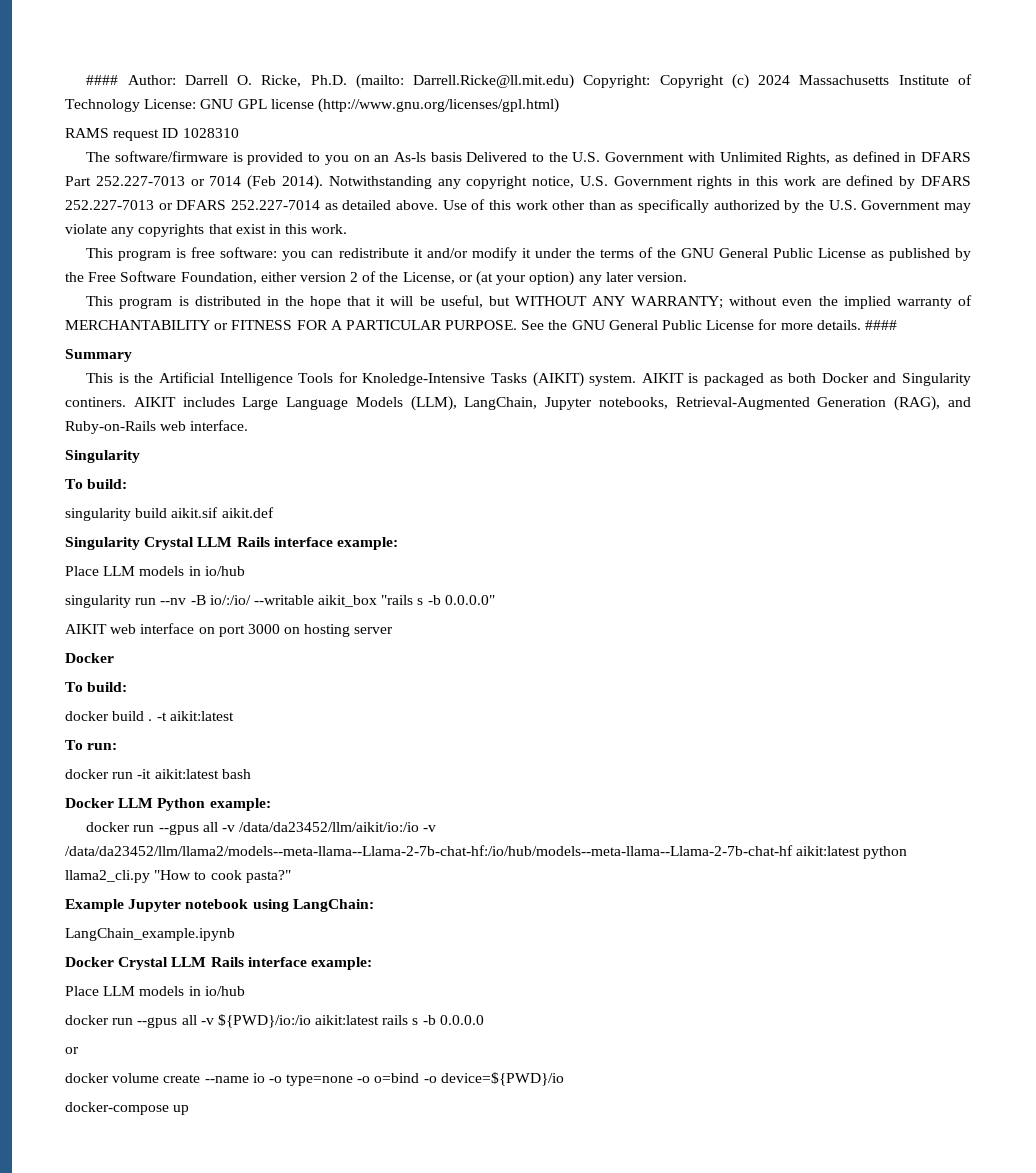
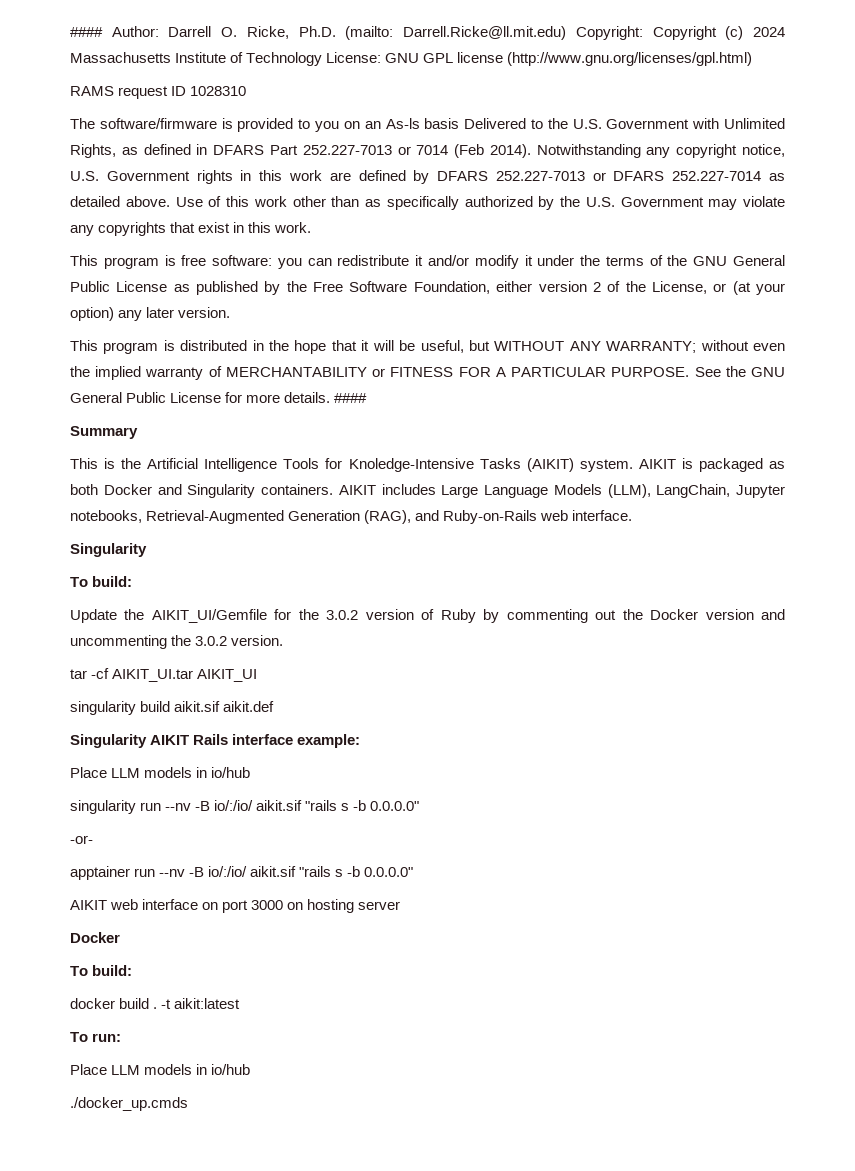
[65,397,126,407] continers. -> [261,484,333,495] containers.
(128, 484) none -> [70,609,785,623] [70,635,284,649] [70,668,258,682] // Update the AIKIT_UI/Gemfile for the 3.0.2 version of Ruby by commenting out the Docker version and uncommenting the 3.0.2 version. // tar -cf AIKIT_UI.tar AIKIT_UI
[144,537,233,550] Crystal LLM -> [150,735,190,745] AIKIT
[253,595,378,607] --writable aikit_box -> [256,800,420,811] [70,835,93,844] [70,866,297,880] aikit.sif "rails s -b 0.0.0.0" // -or- // apptainer run --nv -B io/:/io/ aikit.sif
[65,769,251,779] [65,798,271,811] [86,822,437,835] [65,845,908,859] [65,870,291,883] [65,899,374,912] [65,928,235,941] [65,957,372,970] [65,986,245,996] [65,1014,484,1028] [65,1047,79,1054] [65,1072,564,1086] [65,1102,190,1115] // docker run -it aikit:latest bash // Docker LLM Python example: // docker run --gpus all -v /data/da23452/llm/aikit/io:/io -v /data/da23452/llm/llama2/models--meta-llama--Llama-2-7b-chat-hf:/io/hub/models--meta-llama--Llama-2-7b-chat-hf aikit:latest python llama2_cli.py "How to cook pasta?" // Example Jupyter notebook using LangChain: // LangChain_example.ipynb // Docker Crystal LLM Rails interface example: // Place LLM models in io/hub // docker run --gpus all -v ${PWD}/io:/io aikit:latest rails s -b 0.0.0.0 // or // docker volume create --name io -o type=none -o o=bind -o device=${PWD}/io // docker-compose up -> [70,1064,251,1075] [70,1097,188,1111] // Place LLM models in io/hub // ./docker_up.cmds

